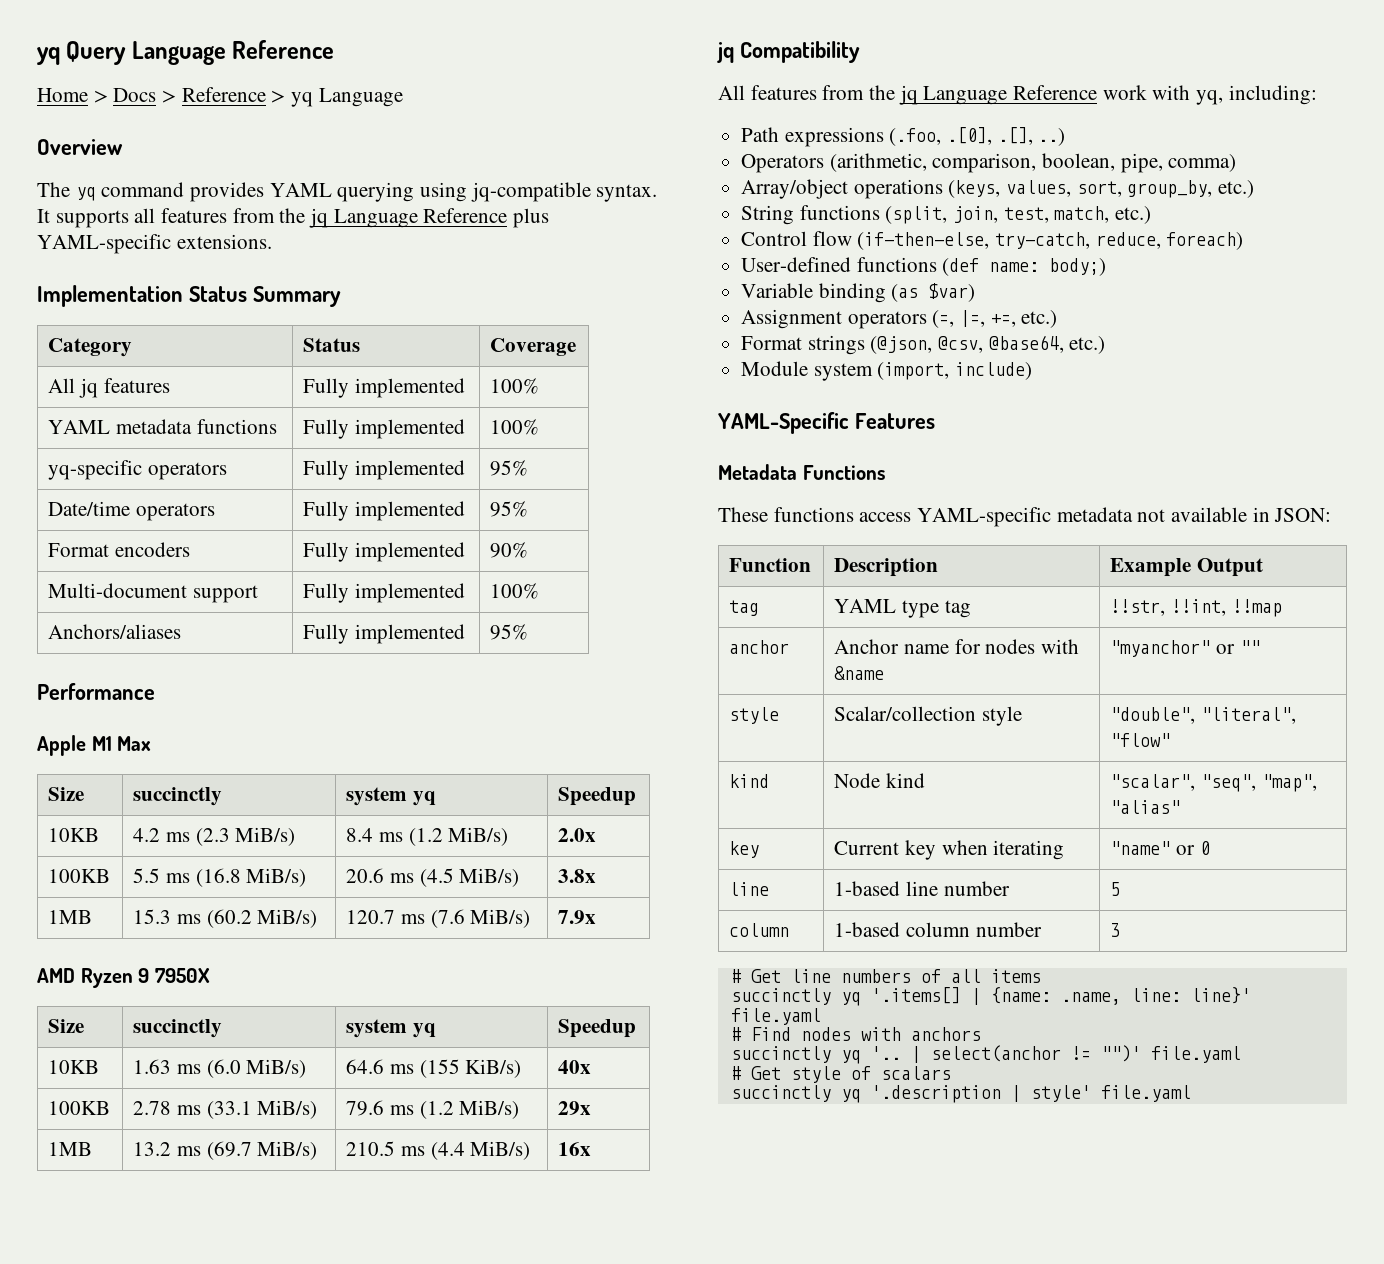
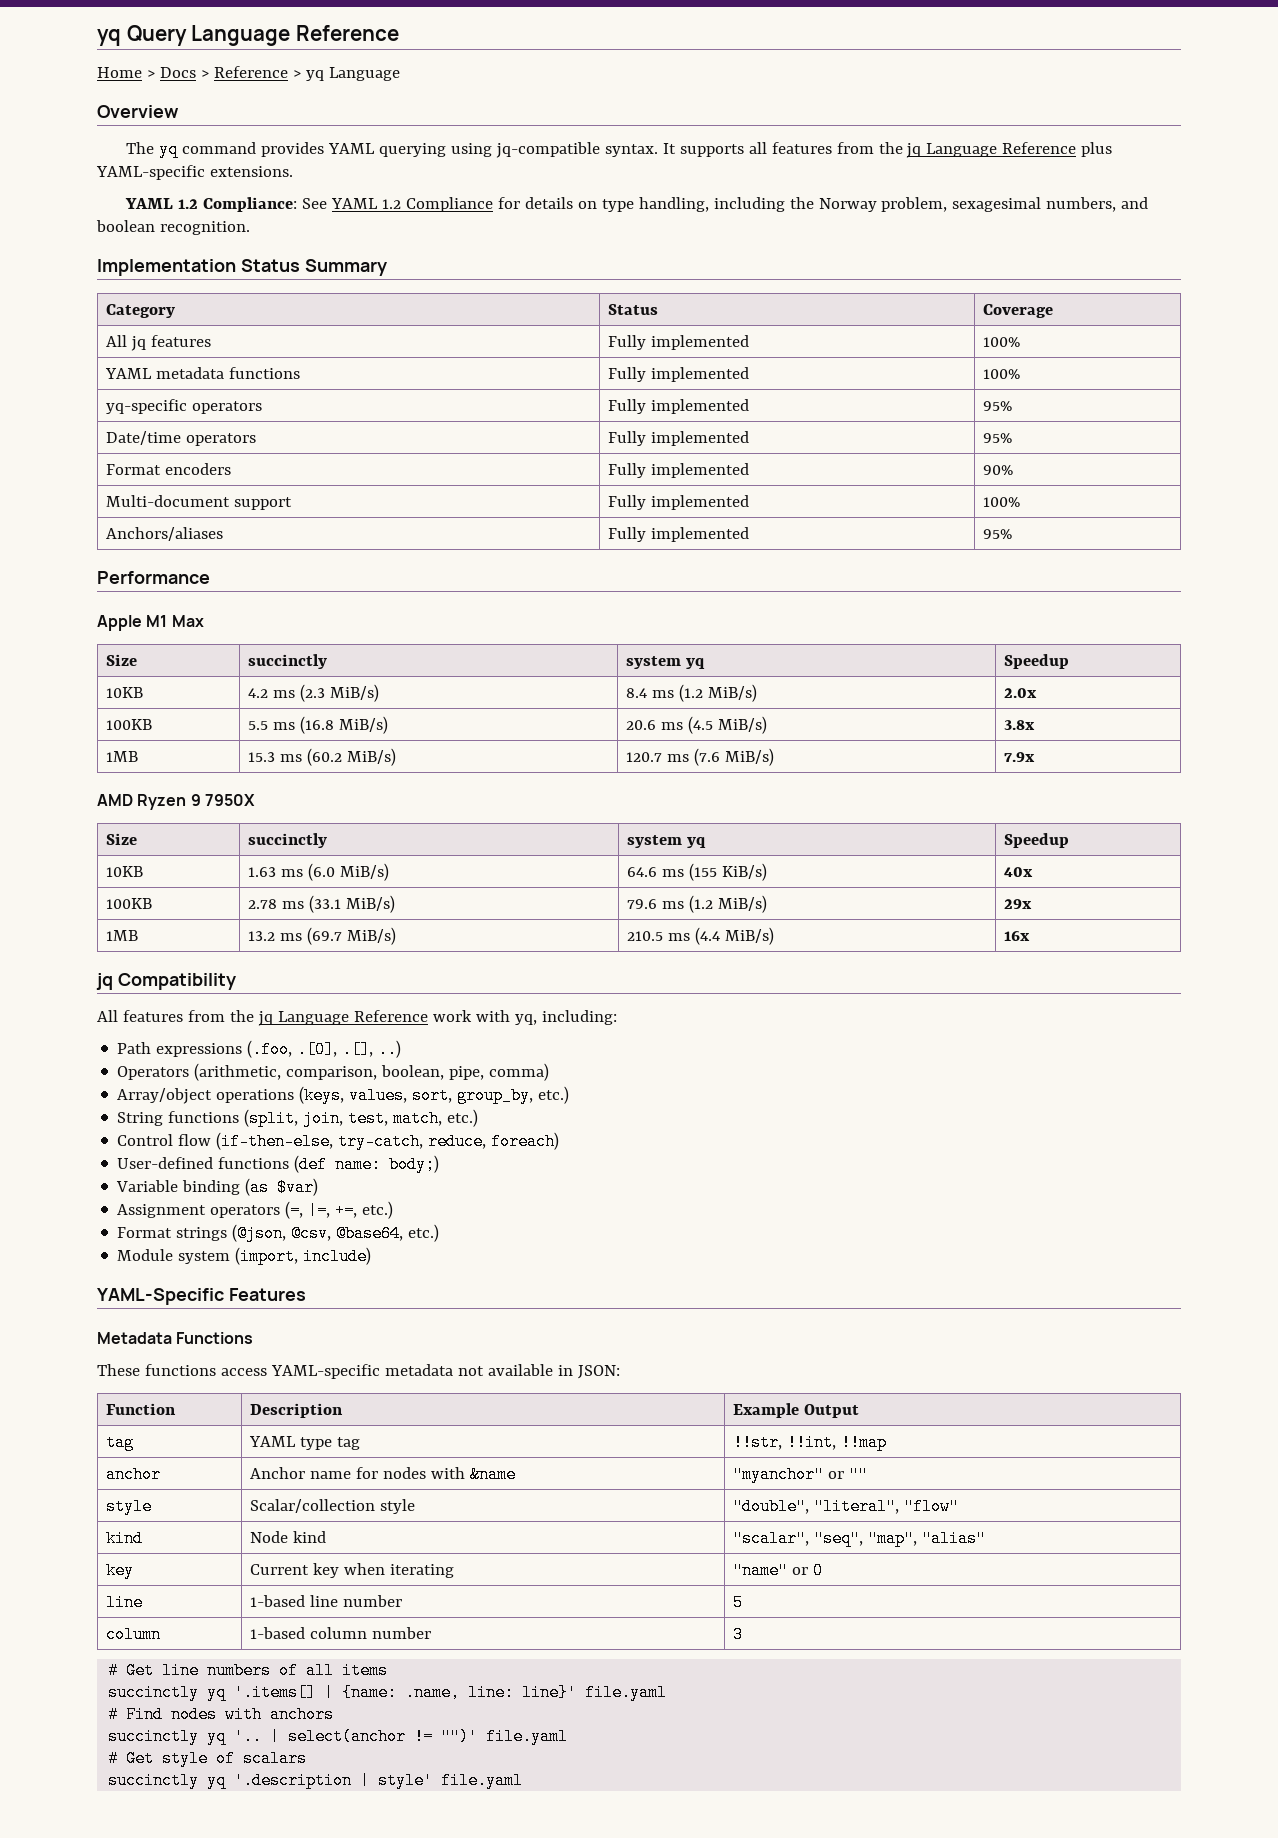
(272, 241) none -> [124,197,1149,212] [96,220,250,235] // YAML 1.2 Compliance: See YAML 1.2 Compliance for details on type handling, including the Norway problem, sexagesimal numbers, and boolean recognition.

